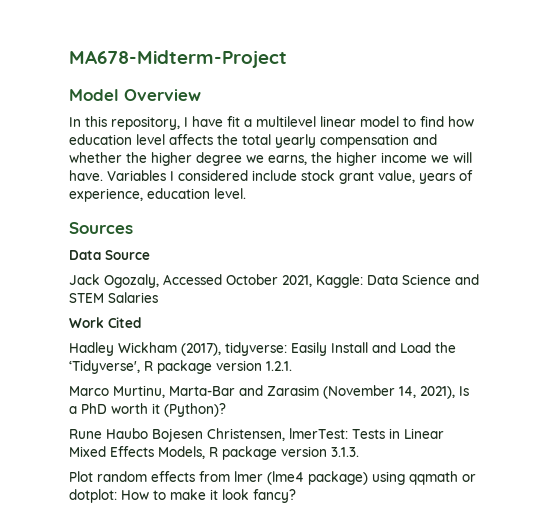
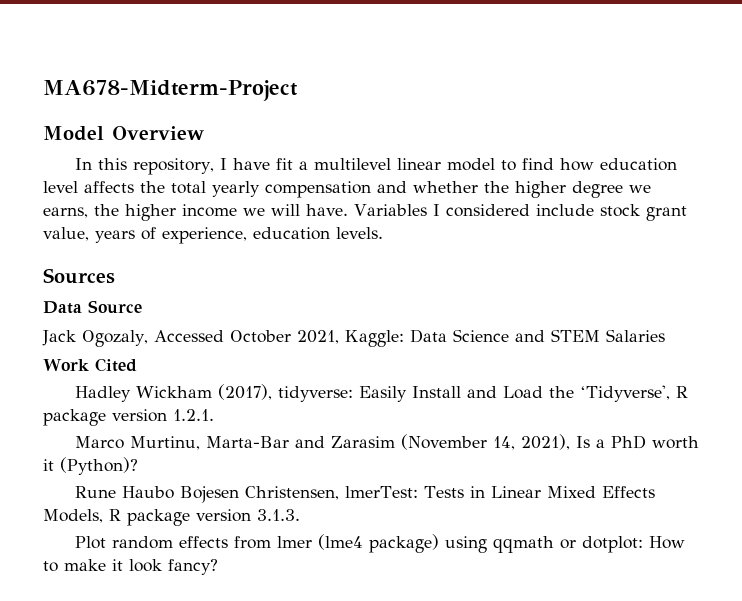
[214,188,246,199] level. -> [336,227,383,239] levels.

